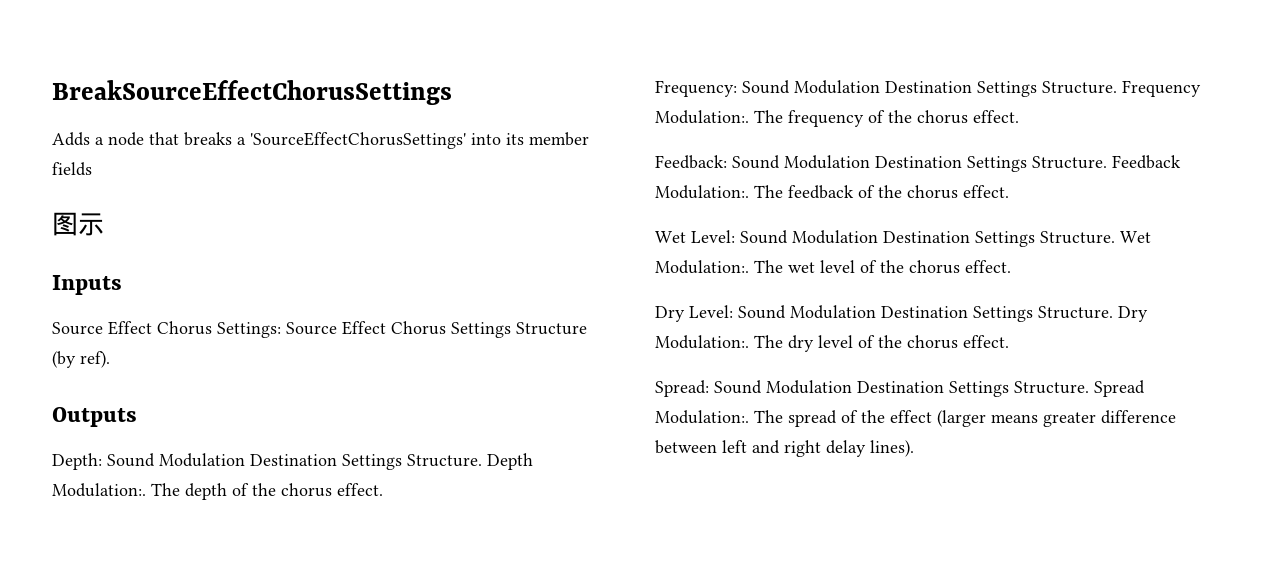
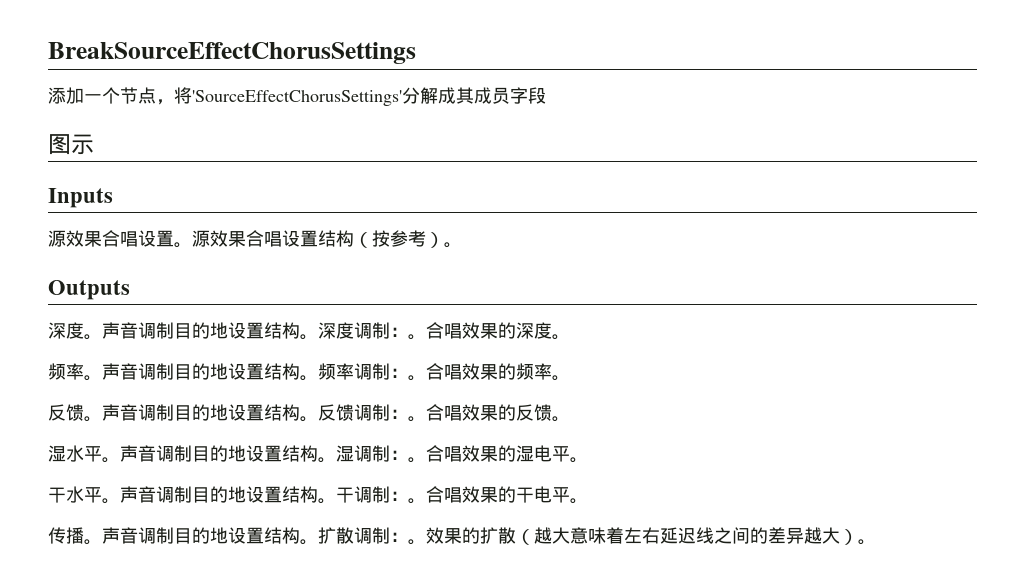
[52,132,589,149] [52,162,92,176] [52,212,104,236] [52,275,122,295] [52,321,587,338] [52,351,110,368] [52,407,137,427] [52,453,533,470] [52,483,383,500] [655,80,1201,97] [655,110,1019,127] [655,155,1181,172] [655,185,1009,199] [655,230,1151,247] [655,260,1011,274] [655,305,1148,322] [655,335,1009,352] [655,380,1145,397] [655,410,1176,427] [655,440,914,457] Adds a node that breaks a 'SourceEffectChorusSettings' into its member fields // 图示 // Inputs // Source Effect Chorus Settings: Source Effect Chorus Settings Structure (by ref). // Outputs // Depth: Sound Modulation Destination Settings Structure. Depth Modulation:. The depth of the chorus effect. // Frequency: Sound Modulation Destination Settings Structure. Frequency Modulation:. The frequency of the chorus effect. // Feedback: Sound Modulation Destination Settings Structure. Feedback Modulation:. The feedback of the chorus effect. // Wet Level: Sound Modulation Destination Settings Structure. Wet Modulation:. The wet level of the chorus effect. // Dry Level: Sound Modulation Destination Settings Structure. Dry Modulation:. The dry level of the chorus effect. // Spread: Sound Modulation Destination Settings Structure. Spread Modulation:. The spread of the effect (larger means greater difference between left and right delay lines). -> [48,87,546,106] [48,134,94,155] [48,188,113,208] [48,230,462,248] [48,280,130,300] [48,322,570,340] [48,363,570,381] [48,404,570,422] [48,445,588,463] [48,486,588,504] [48,527,876,545] 添加一个节点，将'SourceEffectChorusSettings'分解成其成员字段 // 图示 // Inputs // 源效果合唱设置。源效果合唱设置结构（按参考）。 // Outputs // 深度。声音调制目的地设置结构。深度调制：。合唱效果的深度。 // 频率。声音调制目的地设置结构。频率调制：。合唱效果的频率。 // 反馈。声音调制目的地设置结构。反馈调制：。合唱效果的反馈。 // 湿水平。声音调制目的地设置结构。湿调制：。合唱效果的湿电平。 // 干水平。声音调制目的地设置结构。干调制：。合唱效果的干电平。 // 传播。声音调制目的地设置结构。扩散调制：。效果的扩散（越大意味着左右延迟线之间的差异越大）。

